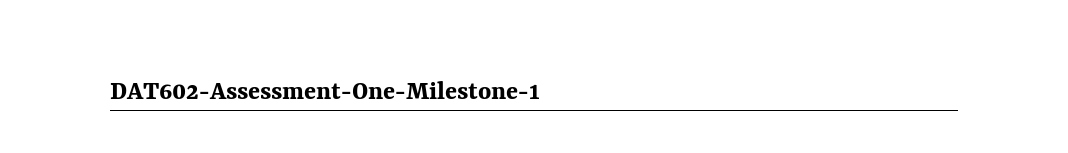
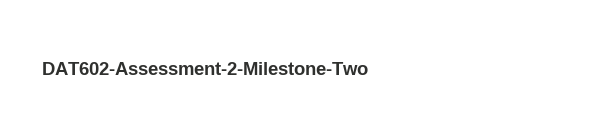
[110,81,540,99] DAT602-Assessment-One-Milestone-1 -> [42,62,368,75] DAT602-Assessment-2-Milestone-Two

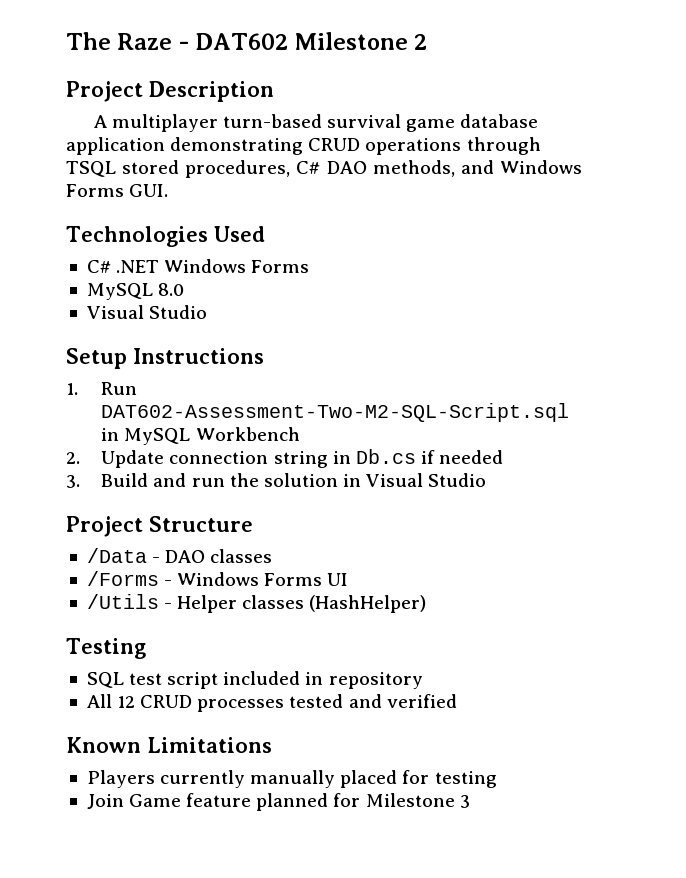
[42,62,368,75] DAT602-Assessment-2-Milestone-Two -> [66,32,428,50] [66,81,274,102] [93,114,539,132] [66,137,541,155] [66,160,582,178] [66,184,169,197] [66,226,265,247] [86,259,310,273] [86,283,185,300] [86,305,208,319] [66,348,264,369] [66,382,138,395] [101,403,570,422] [101,427,300,445] [66,449,504,468] [66,473,487,488] [66,516,253,537] [86,548,273,563] [86,571,349,586] [86,594,427,613] [66,638,146,659] [86,671,423,689] [86,694,457,712] [66,737,272,753] [86,770,497,788] [86,793,470,811] The Raze - DAT602 Milestone 2 // Project Description // A multiplayer turn-based survival game database application demonstrating CRUD operations through TSQL stored procedures, C# DAO methods, and Windows Forms GUI. // Technologies Used // C# .NET Windows Forms // MySQL 8.0 // Visual Studio // Setup Instructions // 1. Run DAT602-Assessment-Two-M2-SQL-Script.sql in MySQL Workbench // 2. Update connection string in Db.cs if needed // 3. Build and run the solution in Visual Studio // Project Structure // /Data - DAO classes // /Forms - Windows Forms UI // /Utils - Helper classes (HashHelper) // Testing // SQL test script included in repository // All 12 CRUD processes tested and verified // Known Limitations // Players currently manually placed for testing // Join Game feature planned for Milestone 3

